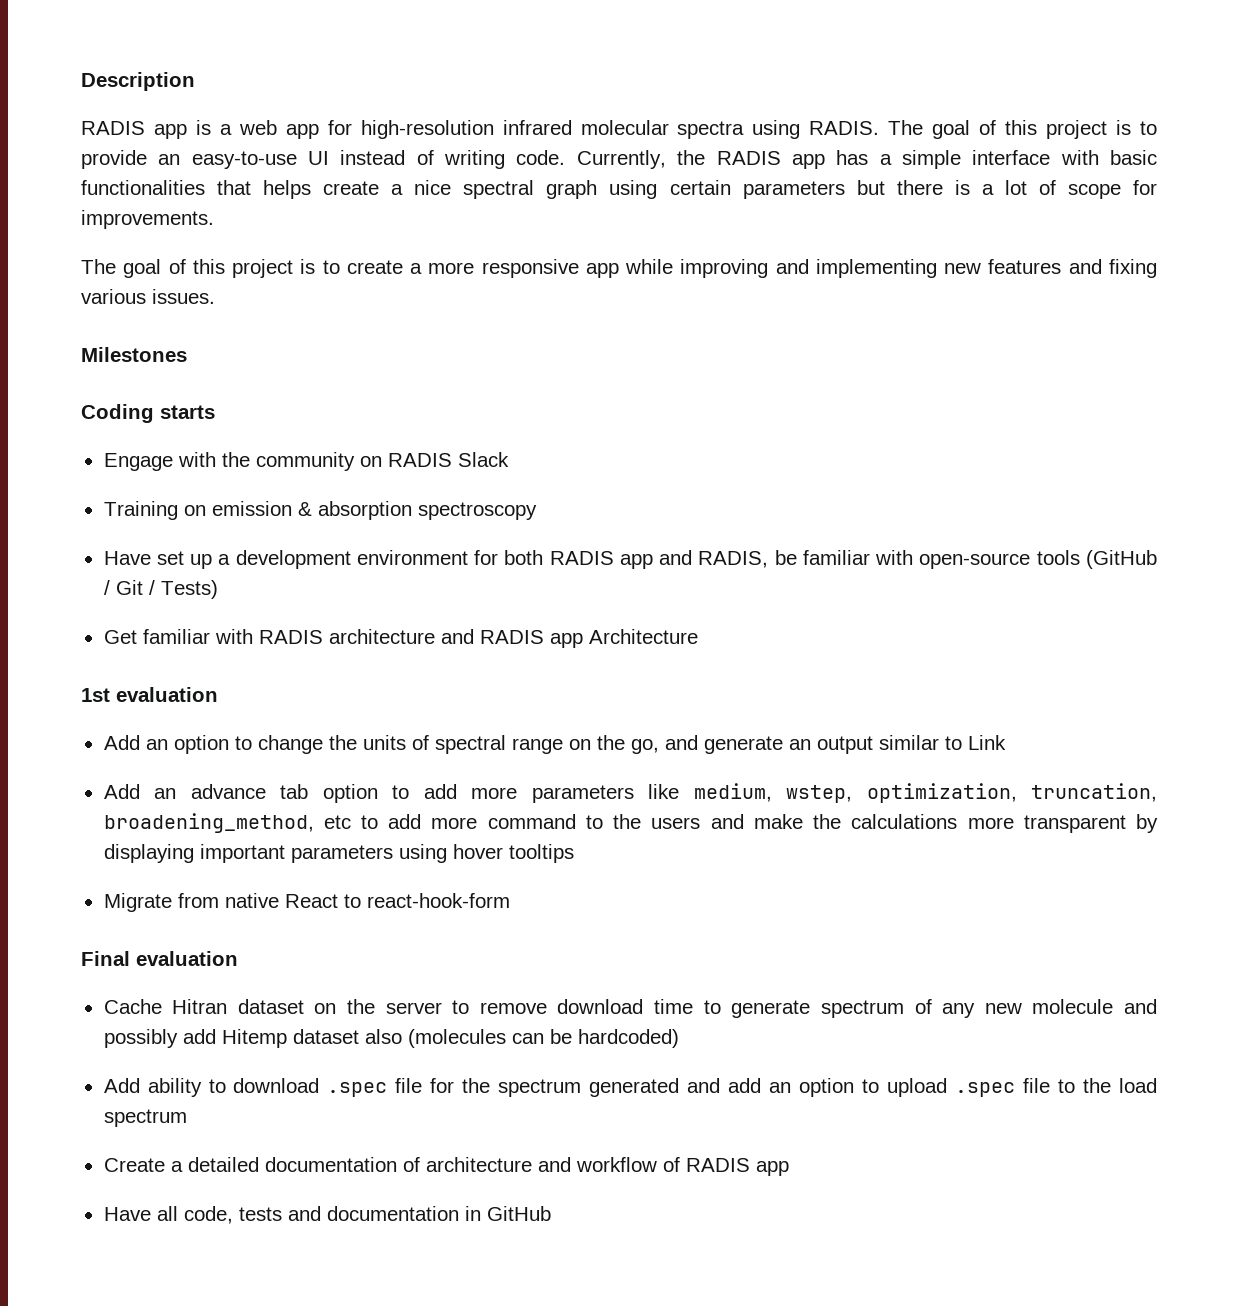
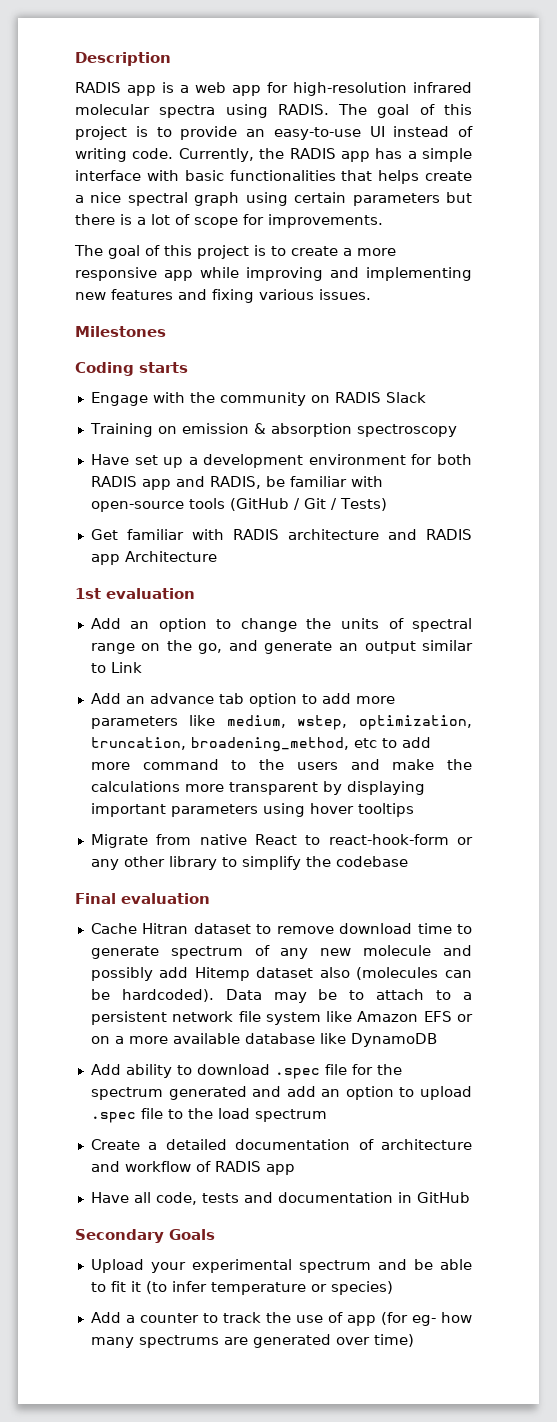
(510, 900) none -> [457,837,473,845] [90,856,408,870] or any other library to simplify the codebase
[314,999,442,1014] on the server -> (251, 928) none
[577,1029,679,1048] hardcoded) -> [121,989,473,1003] [90,1011,473,1025] [90,1033,437,1047] hardcoded). Data may be to attach to a persistent network file system like Amazon EFS or on a more available database like DynamoDB
(551, 1213) none -> [75,1229,215,1243] [90,1259,472,1273] [90,1281,393,1295] [90,1312,472,1326] [90,1334,414,1348] // Secondary Goals // Upload your experimental spectrum and be able to fit it (to infer temperature or species) // Add a counter to track the use of app (for eg- how many spectrums are generated over time)

